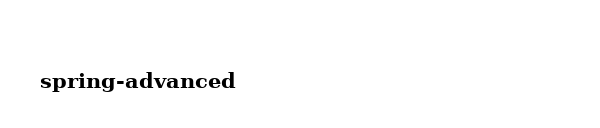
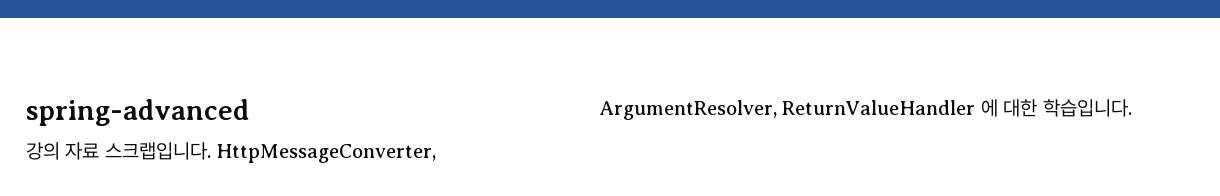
(236, 82) none -> [26,142,437,163] [599,99,1132,120] // 강의 자료 스크랩입니다. HttpMessageConverter, ArgumentResolver, ReturnValueHandler 에 대한 학습입니다.

